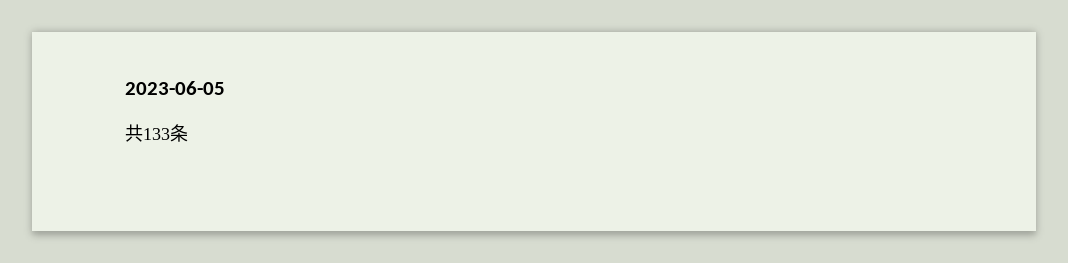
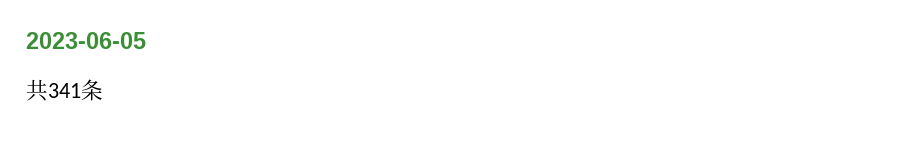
[143,128,170,140] 133 -> [48,83,81,98] 341

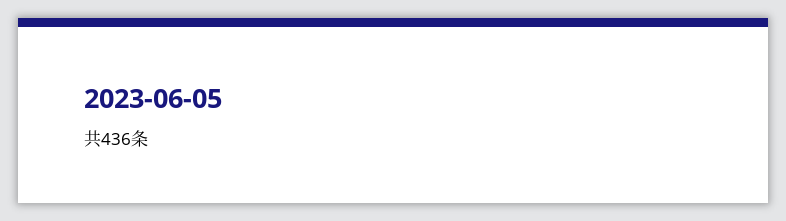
[48,83,81,98] 341 -> [101,133,131,145] 436

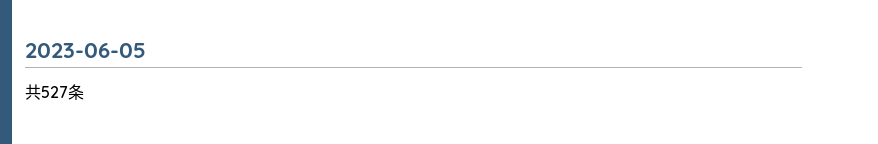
[101,133,131,145] 436 -> [41,86,68,98] 527

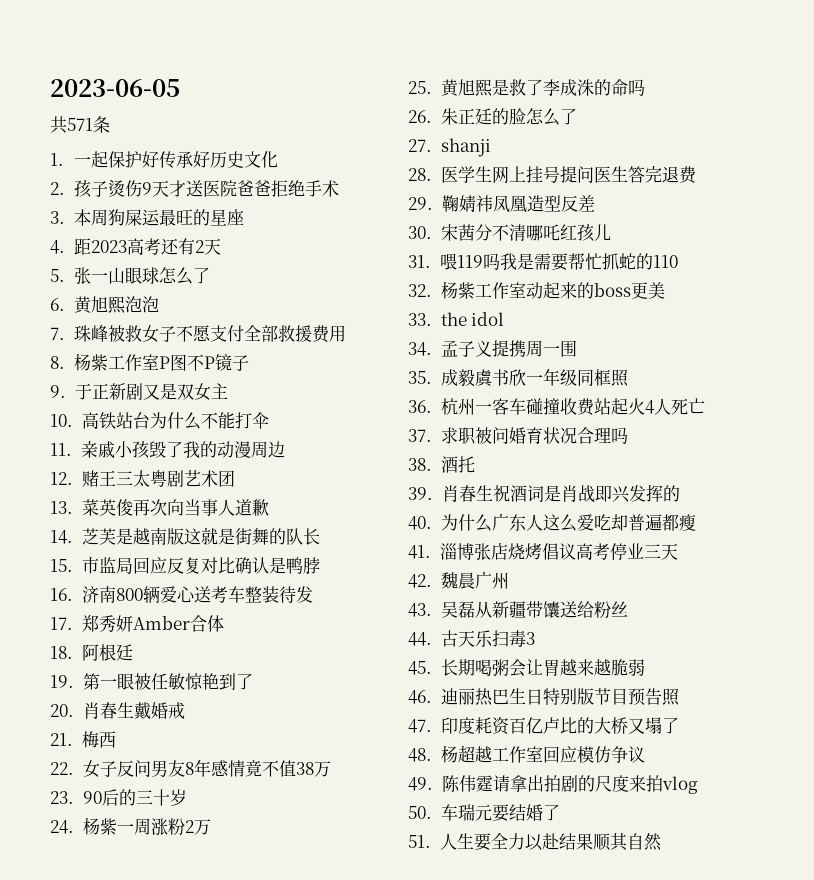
[41,86,68,98] 527 -> [67,118,93,131] 571
(84, 92) none -> [50,151,279,169] [50,180,340,198] [50,209,245,226] [50,238,222,255] [50,267,211,285] [50,296,160,314] [50,325,347,343] [50,353,250,371] [50,383,228,401] [50,412,269,430] [50,440,285,459] [50,470,235,487] [50,499,269,516] [50,527,320,545] [50,557,320,574] [50,586,313,604] [50,615,224,633] [50,644,133,661] [50,673,253,690] [50,702,185,720] [50,731,116,748] [50,759,331,778] [50,789,187,806] [50,817,211,836] [408,79,645,97] [408,108,577,126] [408,138,491,157] [408,166,697,184] [408,195,595,213] [408,224,611,242] [408,253,678,271] [408,281,665,299] [408,312,505,326] [408,340,577,357] [408,368,629,387] [408,398,705,416] [408,427,628,445] [408,456,475,473] [408,484,680,503] [408,513,696,532] [408,543,678,560] [408,571,509,589] [408,601,628,619] [408,630,535,648] [408,659,645,677] [408,688,680,706] [408,717,679,735] [408,745,645,763] [408,775,698,794] [408,804,560,822] [408,832,662,851] // 1.一起保护好传承好历史文化 // 2.孩子烫伤9天才送医院爸爸拒绝手术 // 3.本周狗屎运最旺的星座 // 4.距2023高考还有2天 // 5.张一山眼球怎么了 // 6.黄旭熙泡泡 // 7.珠峰被救女子不愿支付全部救援费用 // 8.杨紫工作室P图不P镜子 // 9.于正新剧又是双女主 // 10.高铁站台为什么不能打伞 // 11.亲戚小孩毁了我的动漫周边 // 12.赌王三太粤剧艺术团 // 13.菜英俊再次向当事人道歉 // 14.芝芙是越南版这就是街舞的队长 // 15.市监局回应反复对比确认是鸭脖 // 16.济南800辆爱心送考车整装待发 // 17.郑秀妍Amber合体 // 18.阿根廷 // 19.第一眼被任敏惊艳到了 // 20.肖春生戴婚戒 // 21.梅西 // 22.女子反问男友8年感情竟不值38万 // 23. 90后的三十岁 // 24.杨紫一周涨粉2万 // 25.黄旭熙是救了李成洙的命吗 // 26.朱正廷的脸怎么了 // 27. shanji // 28.医学生网上挂号提问医生答完退费 // 29.鞠婧祎凤凰造型反差 // 30.宋茜分不清哪吒红孩儿 // 31.喂119吗我是需要帮忙抓蛇的110 // 32.杨紫工作室动起来的boss更美 // 33. the idol // 34.孟子义提携周一围 // 35.成毅虞书欣一年级同框照 // 36.杭州一客车碰撞收费站起火4人死亡 // 37.求职被问婚育状况合理吗 // 38.酒托 // 39.肖春生祝酒词是肖战即兴发挥的 // 40.为什么广东人这么爱吃却普遍都瘦 // 41.淄博张店烧烤倡议高考停业三天 // 42.魏晨广州 // 43.吴磊从新疆带馕送给粉丝 // 44.古天乐扫毒3 // 45.长期喝粥会让胃越来越脆弱 // 46.迪丽热巴生日特别版节目预告照 // 47.印度耗资百亿卢比的大桥又塌了 // 48.杨超越工作室回应模仿争议 // 49.陈伟霆请拿出拍剧的尺度来拍vlog // 50.车瑞元要结婚了 // 51.人生要全力以赴结果顺其自然

